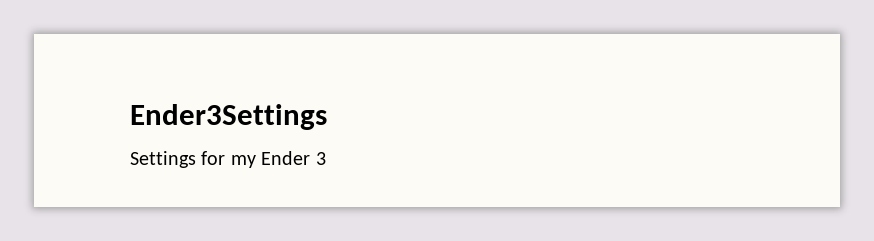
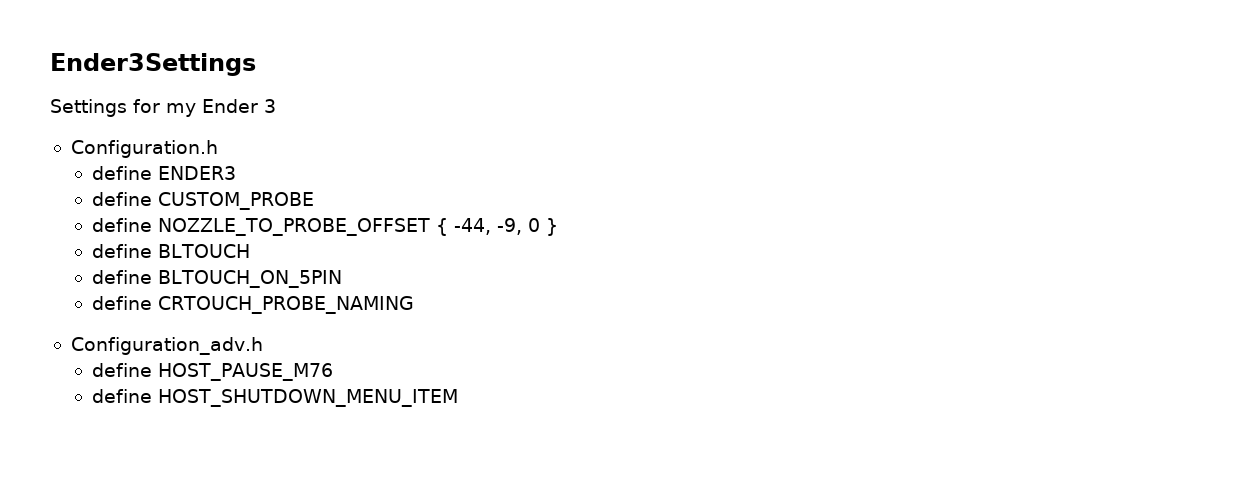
(326, 158) none -> [70,140,218,158] [92,166,237,180] [92,192,315,210] [92,218,559,236] [92,244,251,258] [92,270,343,288] [92,296,415,314] [70,337,263,355] [92,363,334,381] [92,389,459,407] // Configuration.h // define ENDER3 // define CUSTOM_PROBE // define NOZZLE_TO_PROBE_OFFSET { -44, -9, 0 } // define BLTOUCH // define BLTOUCH_ON_5PIN // define CRTOUCH_PROBE_NAMING // Configuration_adv.h // define HOST_PAUSE_M76 // define HOST_SHUTDOWN_MENU_ITEM

